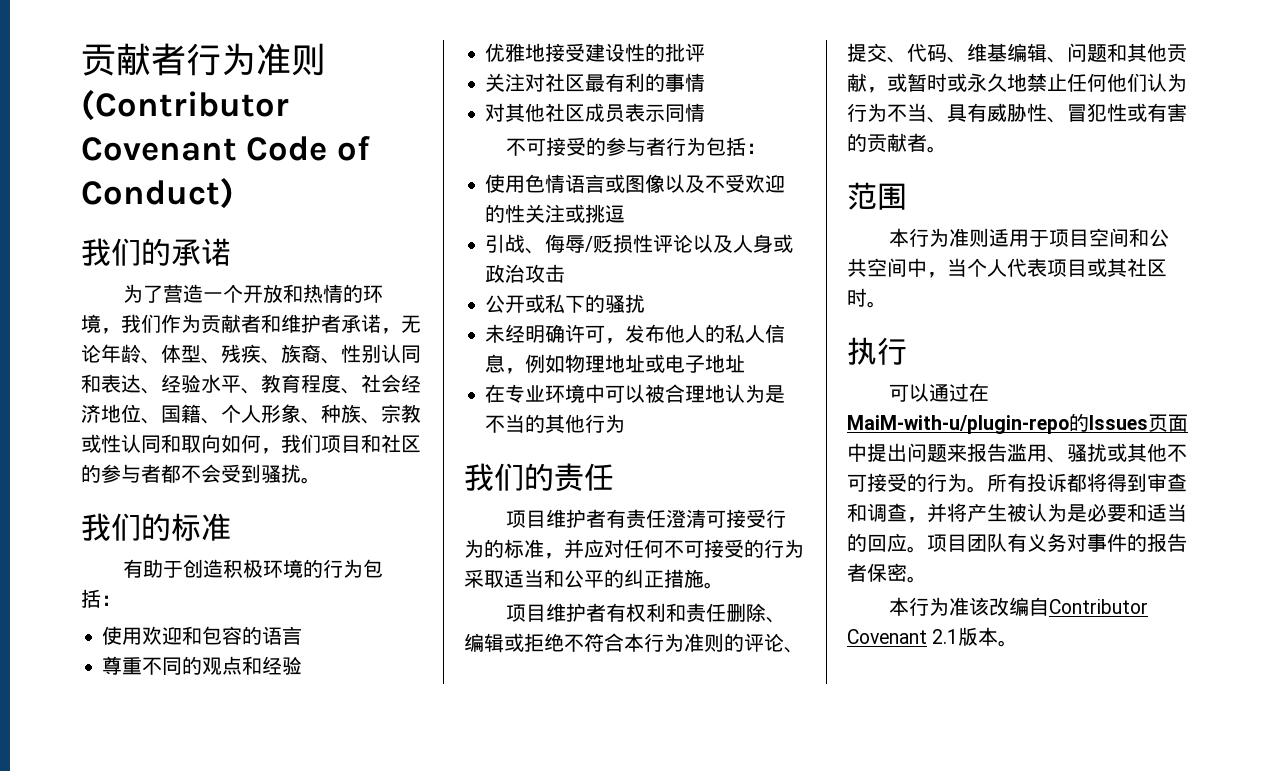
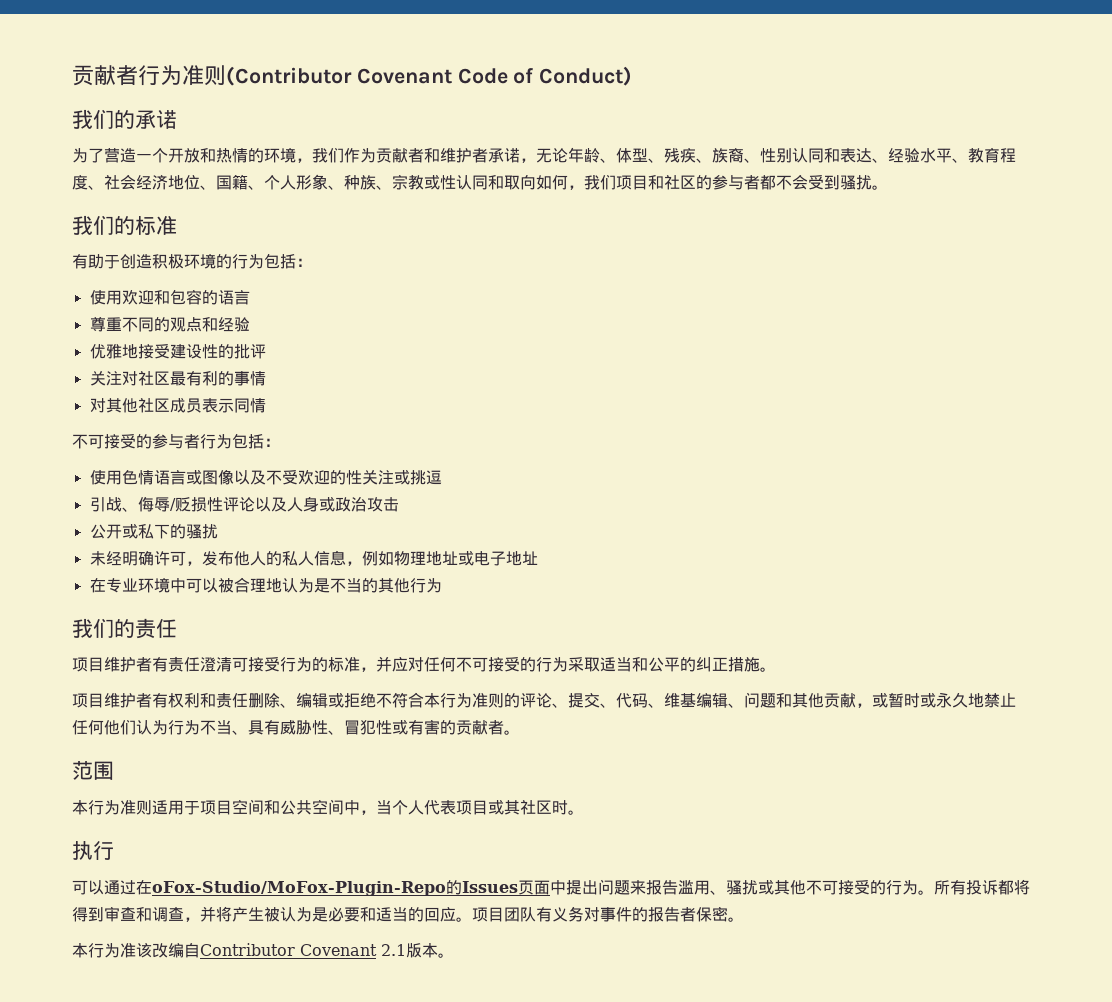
[847,415,1069,434] MaiM-with-u/plugin-repo -> [152,881,446,896] oFox-Studio/MoFox-Plugin-Repo

